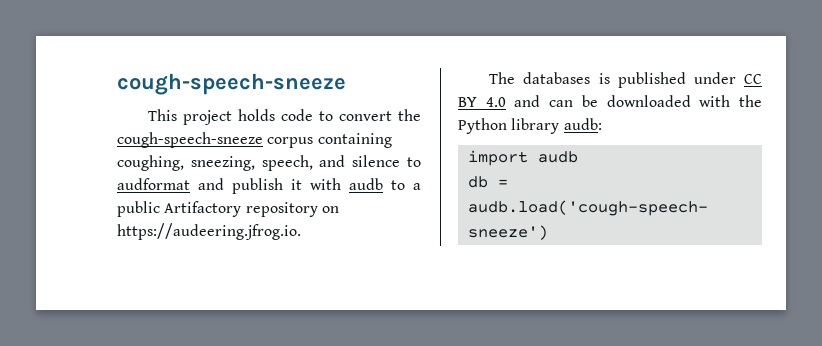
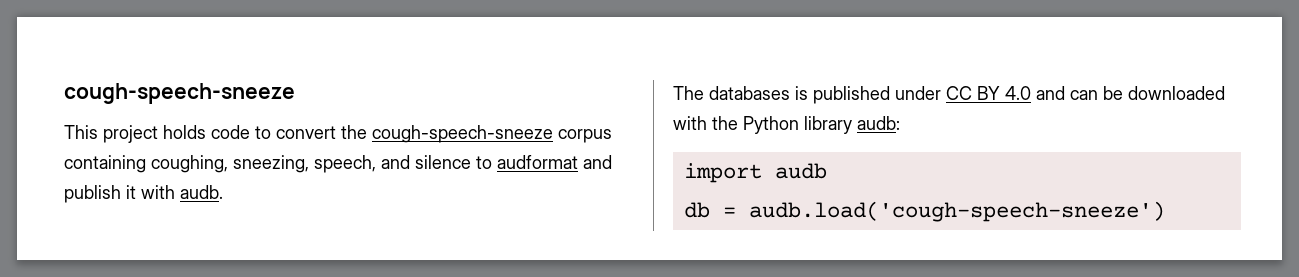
[349,178,421,190] [117,201,339,217] [117,223,301,240] audb to a public Artifactory repository on https://audeering.jfrog.io. -> [180,185,223,199] audb.

